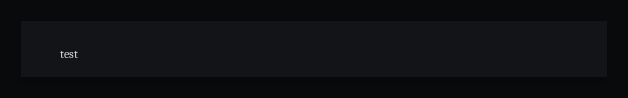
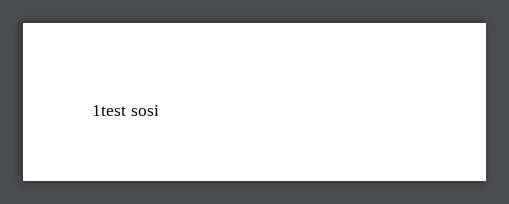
[60,51,78,58] test -> [92,105,159,116] 1test sosi

